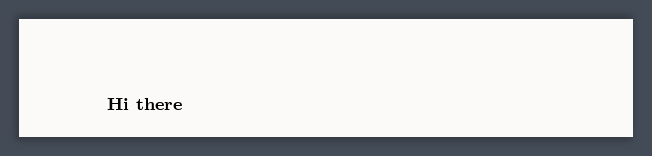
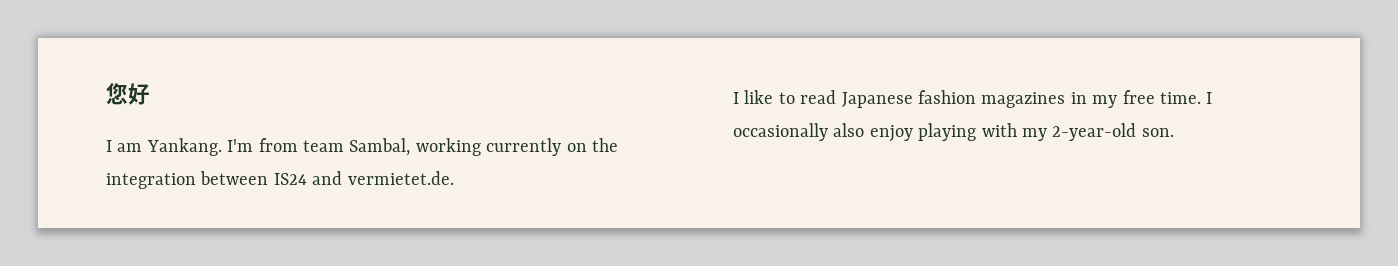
[107,98,182,110] Hi there -> [106,83,150,105] [106,138,618,156] [106,171,454,189] [733,90,1213,108] [733,123,1174,142] 您好 // I am Yankang. I'm from team Sambal, working currently on the integration between IS24 and vermietet.de. // I like to read Japanese fashion magazines in my free time. I occasionally also enjoy playing with my 2-year-old son.

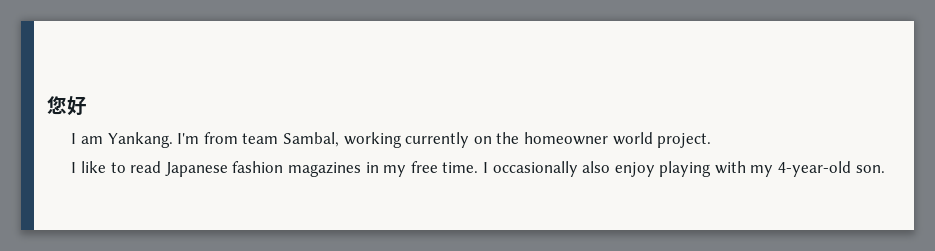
[106,171,454,189] integration between IS24 and vermietet.de. -> [523,132,712,148] homeowner world project.
[1052,123,1137,141] 2-year-old -> [778,161,852,177] 4-year-old

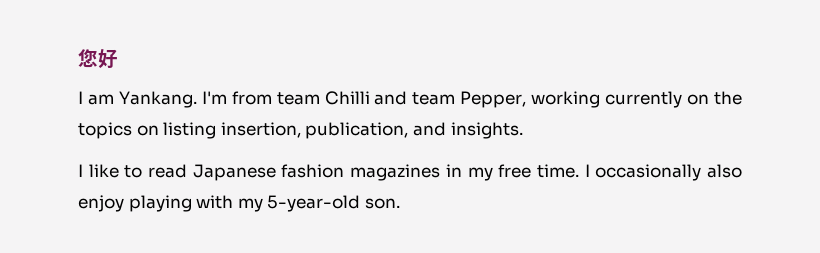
[282,132,712,148] Sambal, working currently on the homeowner world project. -> [324,91,742,108] [78,122,523,139] Chilli and team Pepper, working currently on the topics on listing insertion, publication, and insights.
[778,161,852,177] 4-year-old -> [267,195,361,212] 5-year-old

